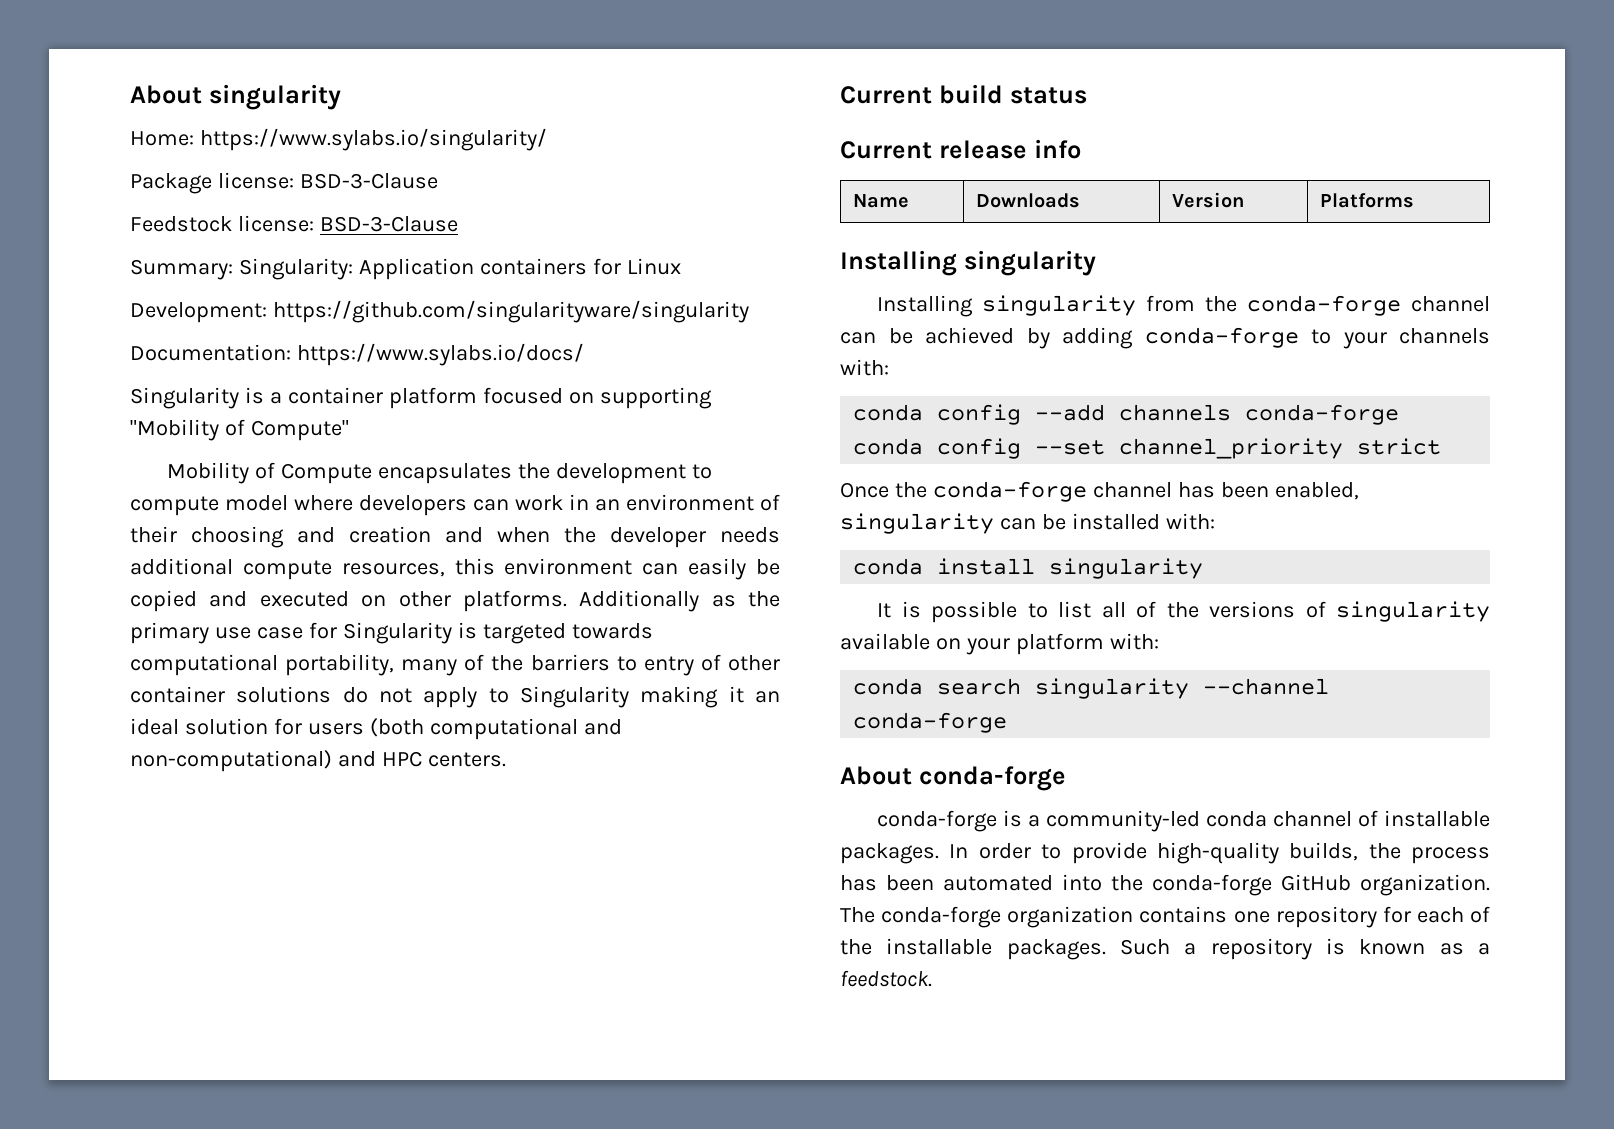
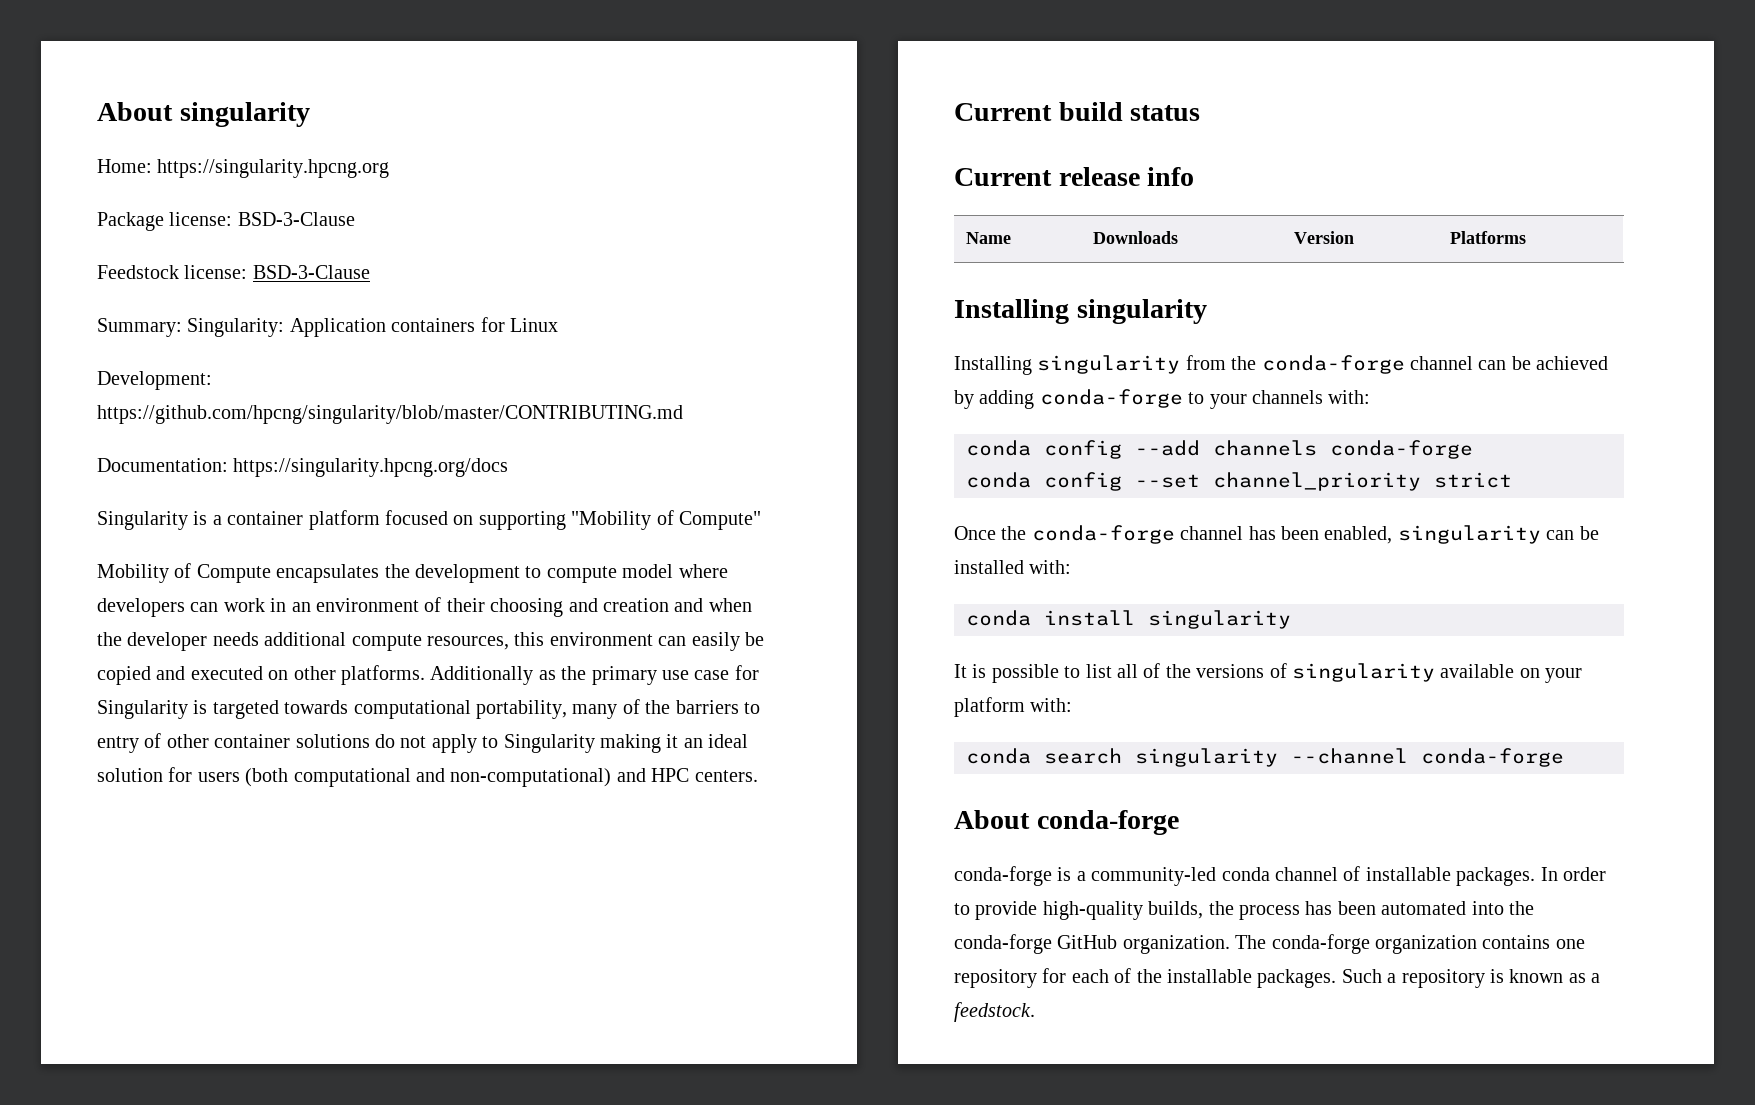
[199,128,547,151] https://www.sylabs.io/singularity/ -> [157,159,390,178] https://singularity.hpcng.org
[272,300,749,323] https://github.com/singularityware/singularity -> [97,405,683,424] https://github.com/hpcng/singularity/blob/master/CONTRIBUTING.md
[296,343,584,366] https://www.sylabs.io/docs/ -> [233,458,509,477] https://singularity.hpcng.org/docs

